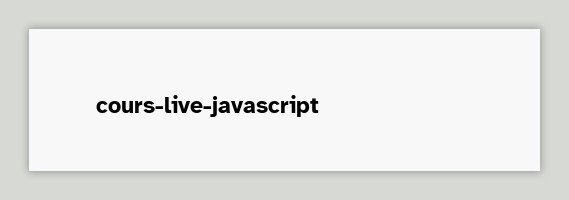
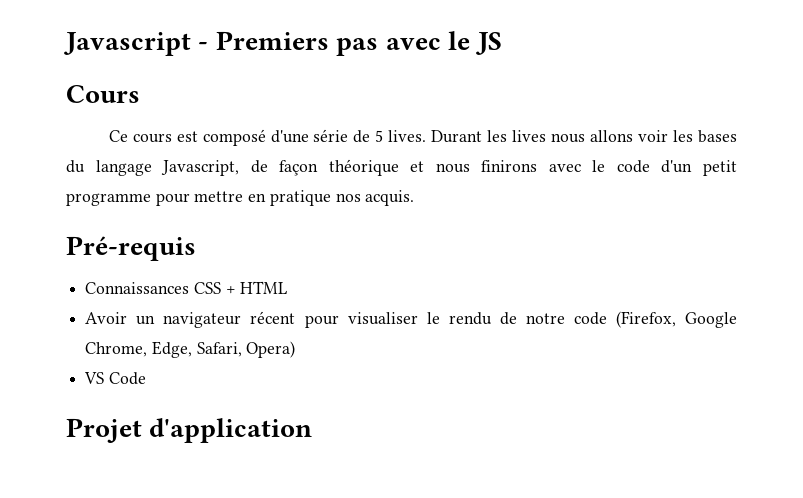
[96,95,319,117] cours-live-javascript -> [64,31,502,56] [66,85,140,103] [108,129,737,146] [66,159,738,176] [66,190,415,206] [66,236,196,261] [85,281,288,294] [85,311,737,328] [85,341,296,358] [84,372,146,385] [66,418,313,443] Javascript - Premiers pas avec le JS // Cours // Ce cours est composé d'une série de 5 lives. Durant les lives nous allons voir les bases du langage Javascript, de façon théorique et nous finirons avec le code d'un petit programme pour mettre en pratique nos acquis. // Pré-requis // Connaissances CSS + HTML // Avoir un navigateur récent pour visualiser le rendu de notre code (Firefox, Google Chrome, Edge, Safari, Opera) // VS Code // Projet d'application

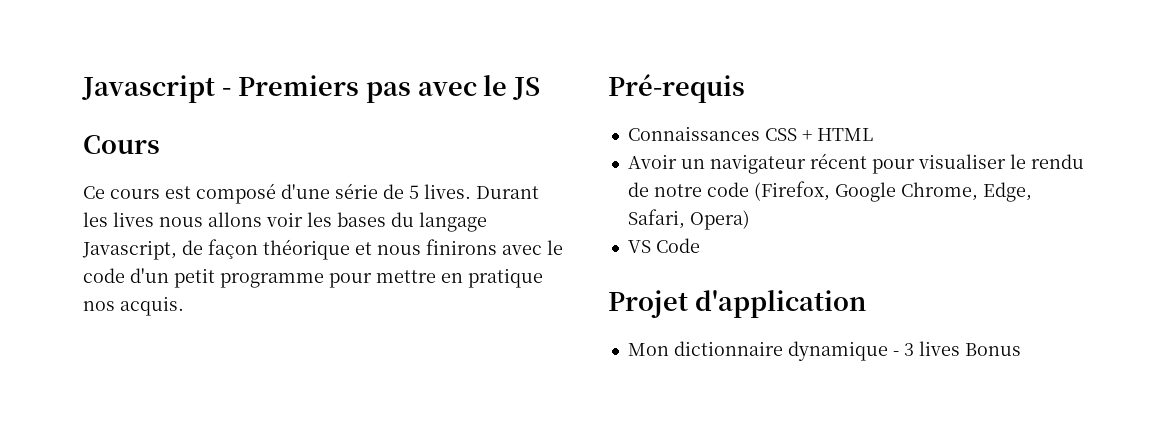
(313, 430) none -> [627,341,1021,361] // Mon dictionnaire dynamique - 3 lives Bonus

